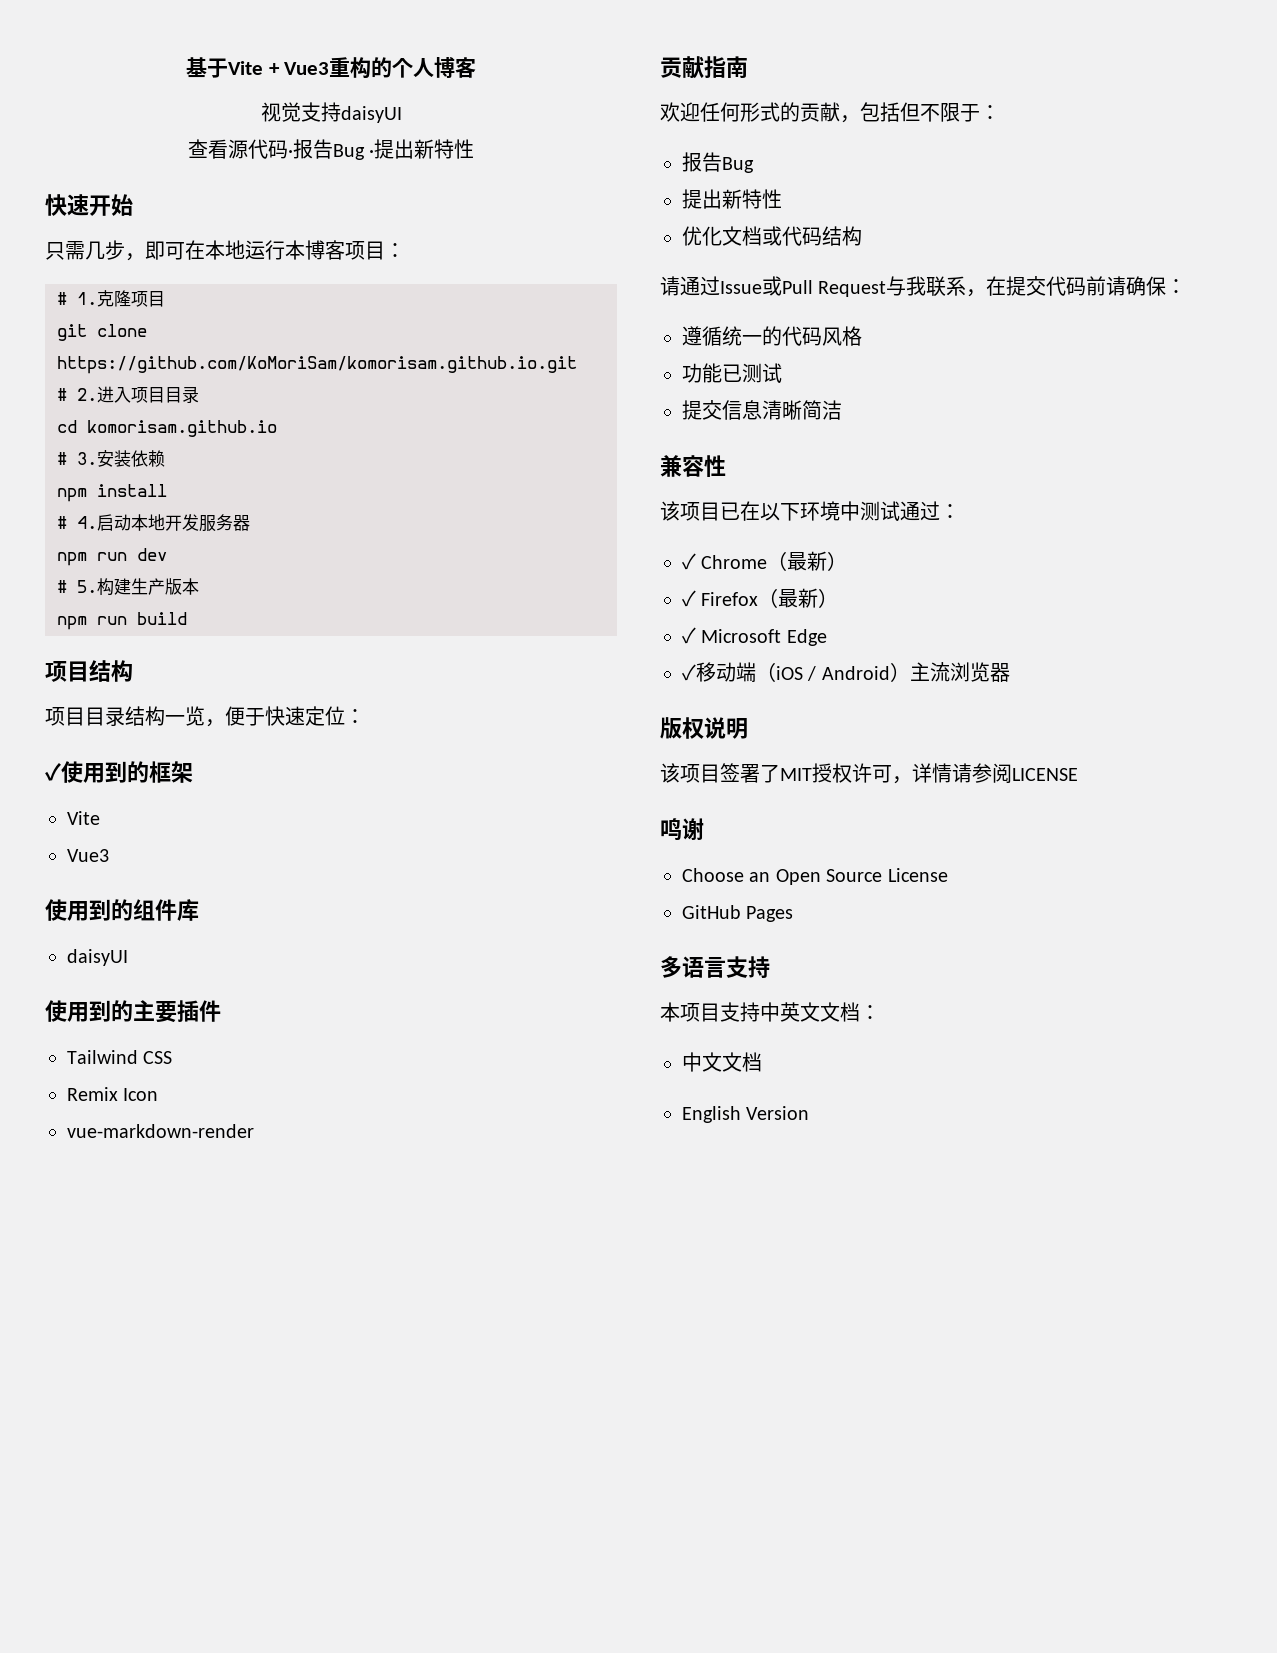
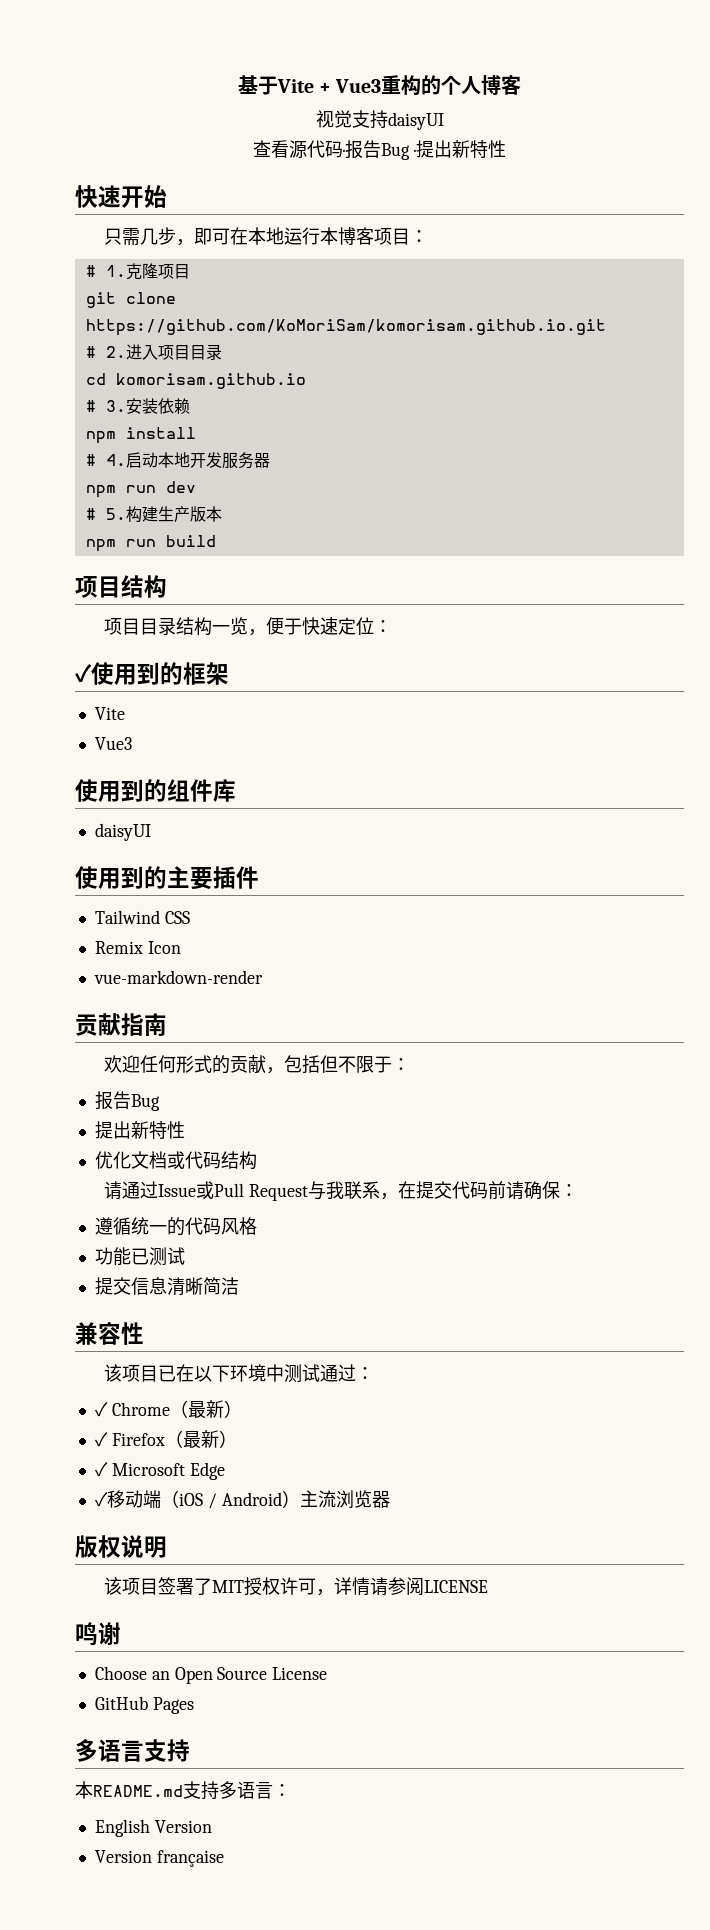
[680,1002,880,1022] [682,1052,762,1072] 项目支持中英文文档： // 中文文档 -> [93,1781,291,1800] README.md支持多语言：
(810, 1113) none -> [94,1850,224,1867] // Version française

